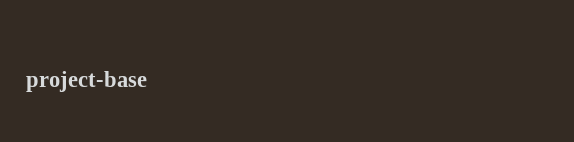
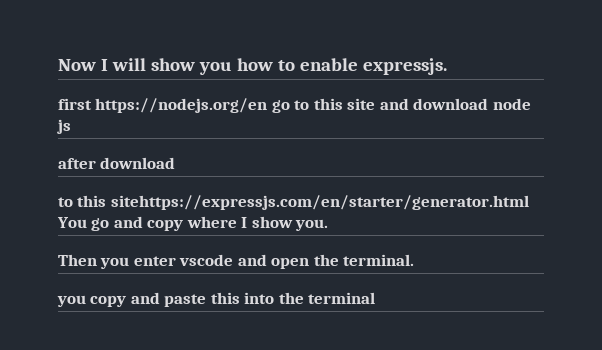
[26,71,147,92] project-base -> [58,58,447,75] [58,98,531,113] [57,119,71,134] [58,157,176,169] [58,195,529,210] [57,216,329,231] [58,254,415,269] [57,292,376,307] Now I will show you how to enable expressjs. // first https://nodejs.org/en go to this site and download node js // after download // to this sitehttps://expressjs.com/en/starter/generator.html You go and copy where I show you. // Then you enter vscode and open the terminal. // you copy and paste this into the terminal

